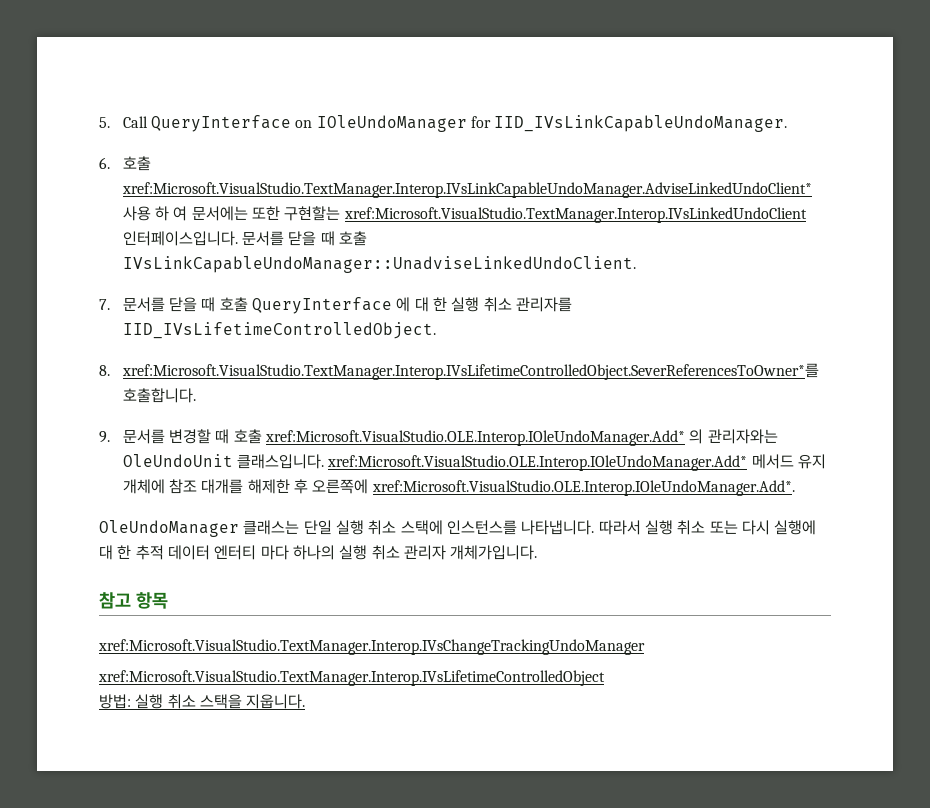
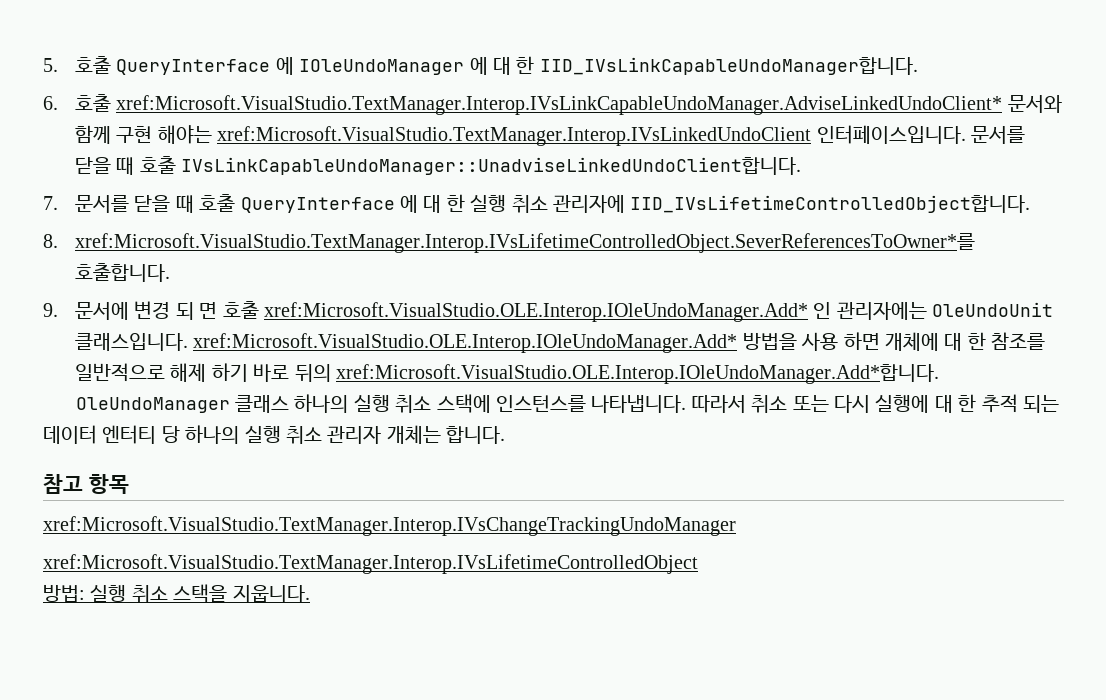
[122,115,788,132] [99,156,151,171] [121,182,812,198] [122,206,341,221] Call QueryInterface on IOleUndoManager for IID_IVsLinkCapableUndoManager. // 6. 호출 xref:Microsoft.VisualStudio.TextManager.Interop.IVsLinkCapableUndoManager.AdviseLinkedUndoClient* 사용 하 여 문서에는 또한 구현할는 -> [75,56,918,75] [43,94,1062,115] [75,125,212,144] 호출 QueryInterface 에 IOleUndoManager 에 대 한 IID_IVsLinkCapableUndoManager합니다. // 6. 호출 xref:Microsoft.VisualStudio.TextManager.Interop.IVsLinkCapableUndoManager.AdviseLinkedUndoClient* 문서와 함께 구현 해야는
[122,256,636,273] IVsLinkCapableUndoManager::UnadviseLinkedUndoClient. -> [181,157,802,175] IVsLinkCapableUndoManager::UnadviseLinkedUndoClient합니다.
[515,297,572,312] [122,322,436,339] 관리자를 IID_IVsLifetimeControlledObject. -> [553,195,1031,213] 관리자에 IID_IVsLifetimeControlledObject합니다.
[122,429,778,446] [122,454,827,471] [122,479,795,496] 문서를 변경할 때 호출 xref:Microsoft.VisualStudio.OLE.Interop.IOleUndoManager.Add* 의 관리자와는 OleUndoUnit 클래스입니다. xref:Microsoft.VisualStudio.OLE.Interop.IOleUndoManager.Add* 메서드 유지 개체에 참조 대개를 해제한 후 오른쪽에 xref:Microsoft.VisualStudio.OLE.Interop.IOleUndoManager.Add*. -> [75,301,1054,322] [75,332,1046,353] [75,363,940,384] 문서에 변경 되 면 호출 xref:Microsoft.VisualStudio.OLE.Interop.IOleUndoManager.Add* 인 관리자에는 OleUndoUnit 클래스입니다. xref:Microsoft.VisualStudio.OLE.Interop.IOleUndoManager.Add* 방법을 사용 하면 개체에 대 한 참조를 일반적으로 해제 하기 바로 뒤의 xref:Microsoft.VisualStudio.OLE.Interop.IOleUndoManager.Add*합니다.
[243,520,332,535] 클래스는 단일 -> [234,394,349,413] 클래스 하나의
[644,520,673,535] 실행 -> (746, 404) none
(164, 552) none -> [1022,395,1059,413] 되는
[260,545,289,560] 마다 -> [161,426,180,443] 당
[450,545,538,560] 개체가입니다. -> [386,425,506,444] 개체는 합니다.

